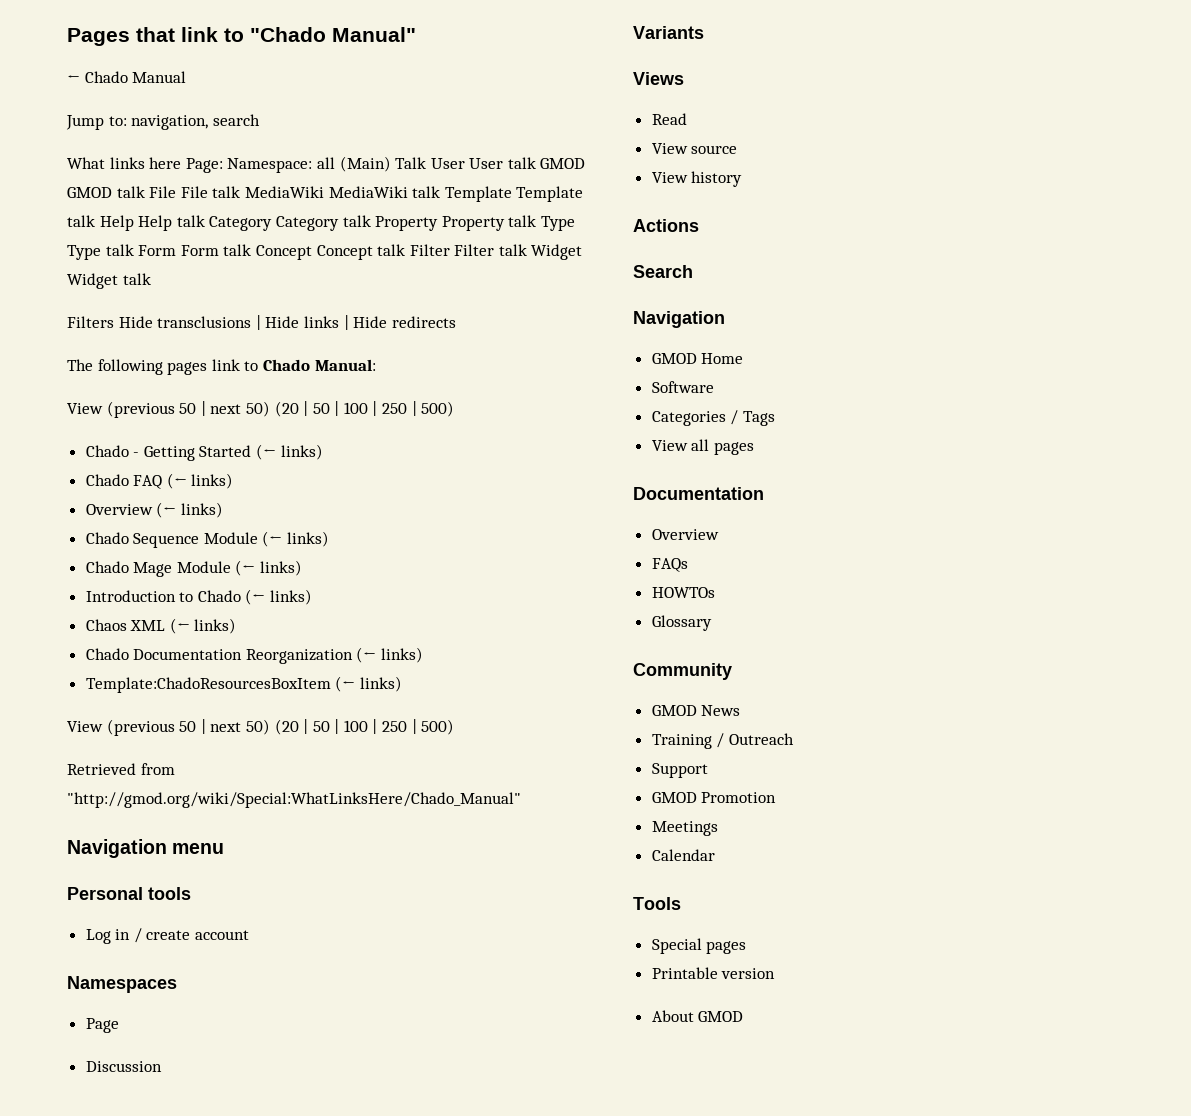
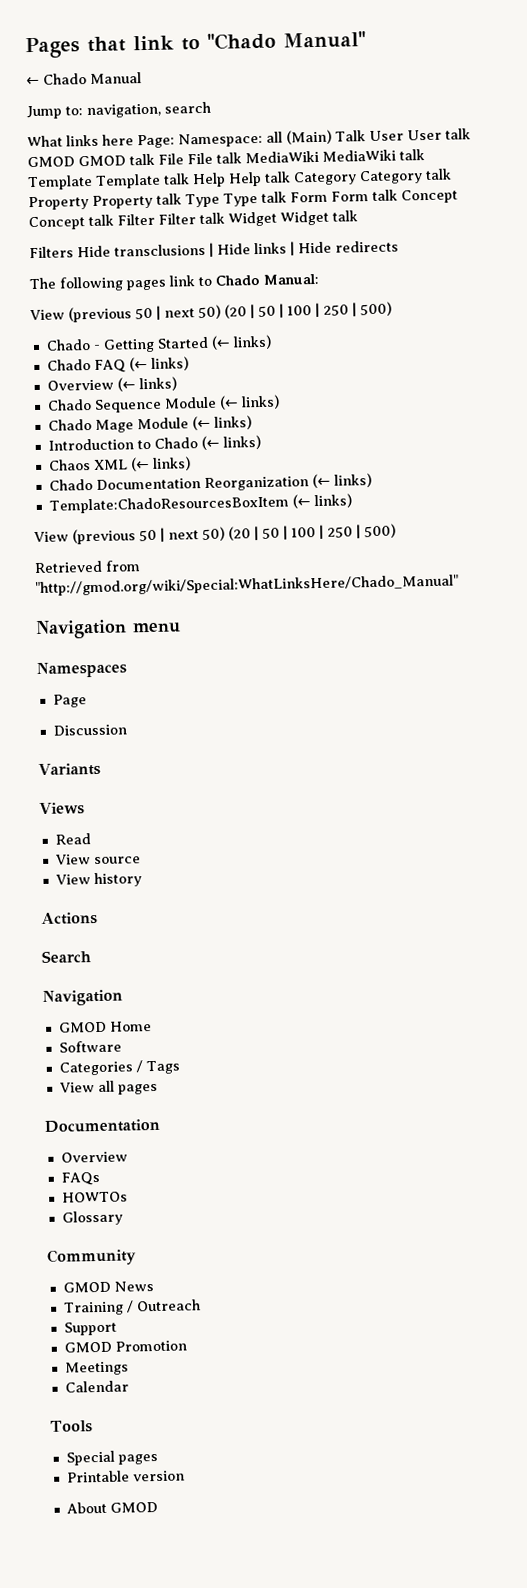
[67,887,191,900] [85,928,250,944] // Personal tools // Log in / create account -> (181, 628) none

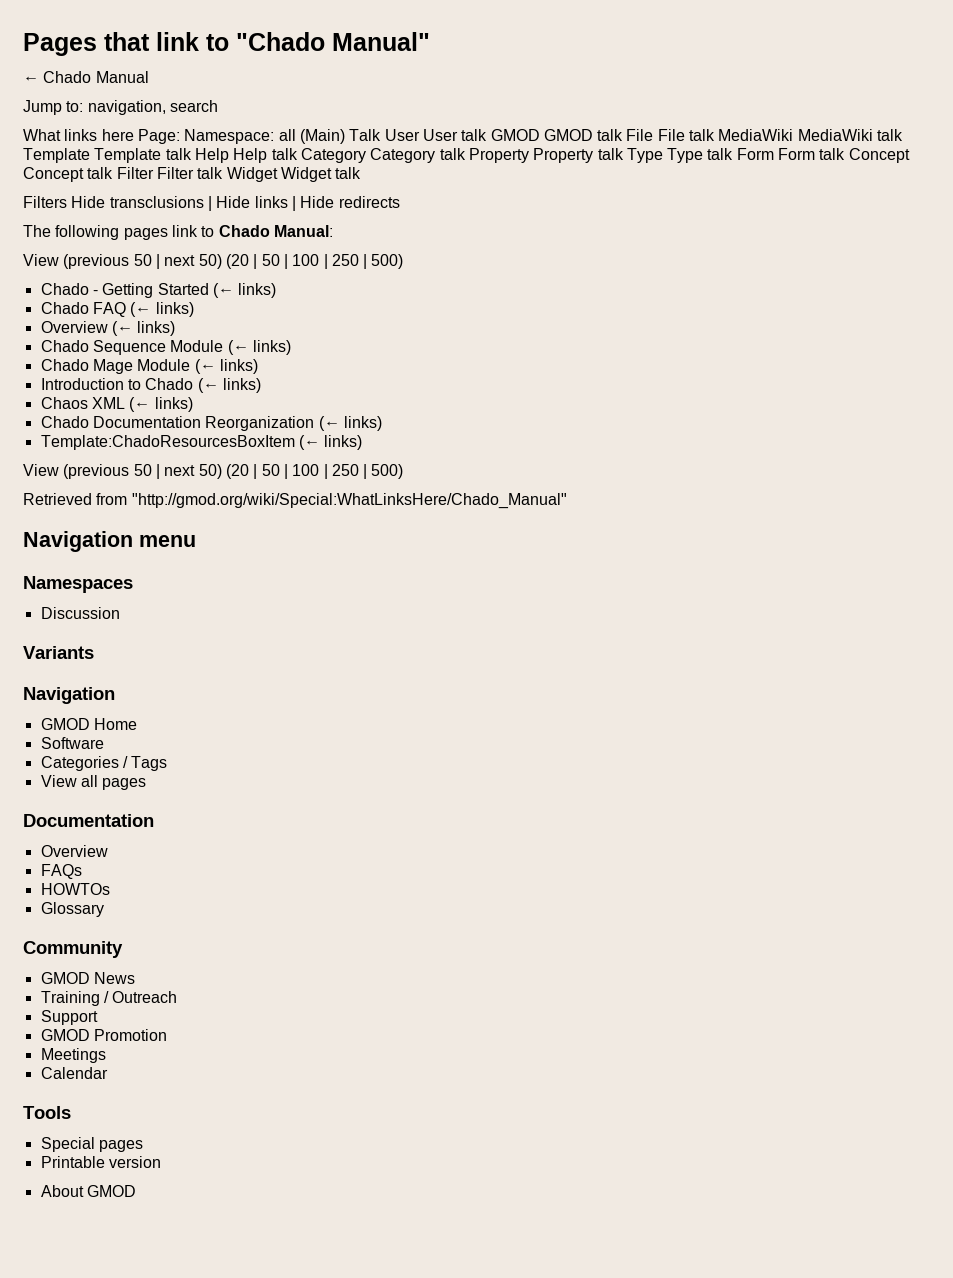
[52,694,87,708] // Page -> (133, 584) none
[39,802,85,815] [54,833,91,845] [54,854,141,865] [54,872,142,888] [41,911,98,925] [41,950,91,963] // Views // Read // View source // View history // Actions // Search -> (94, 652) none

